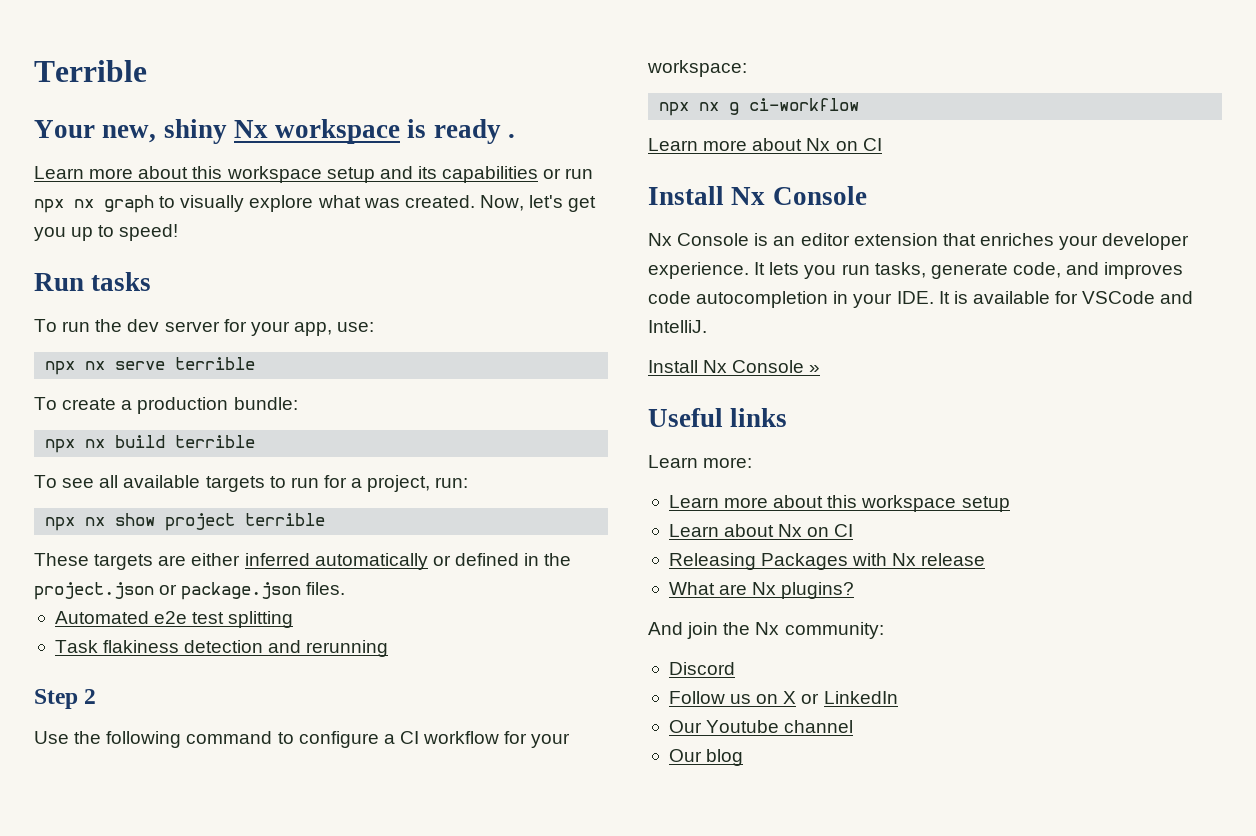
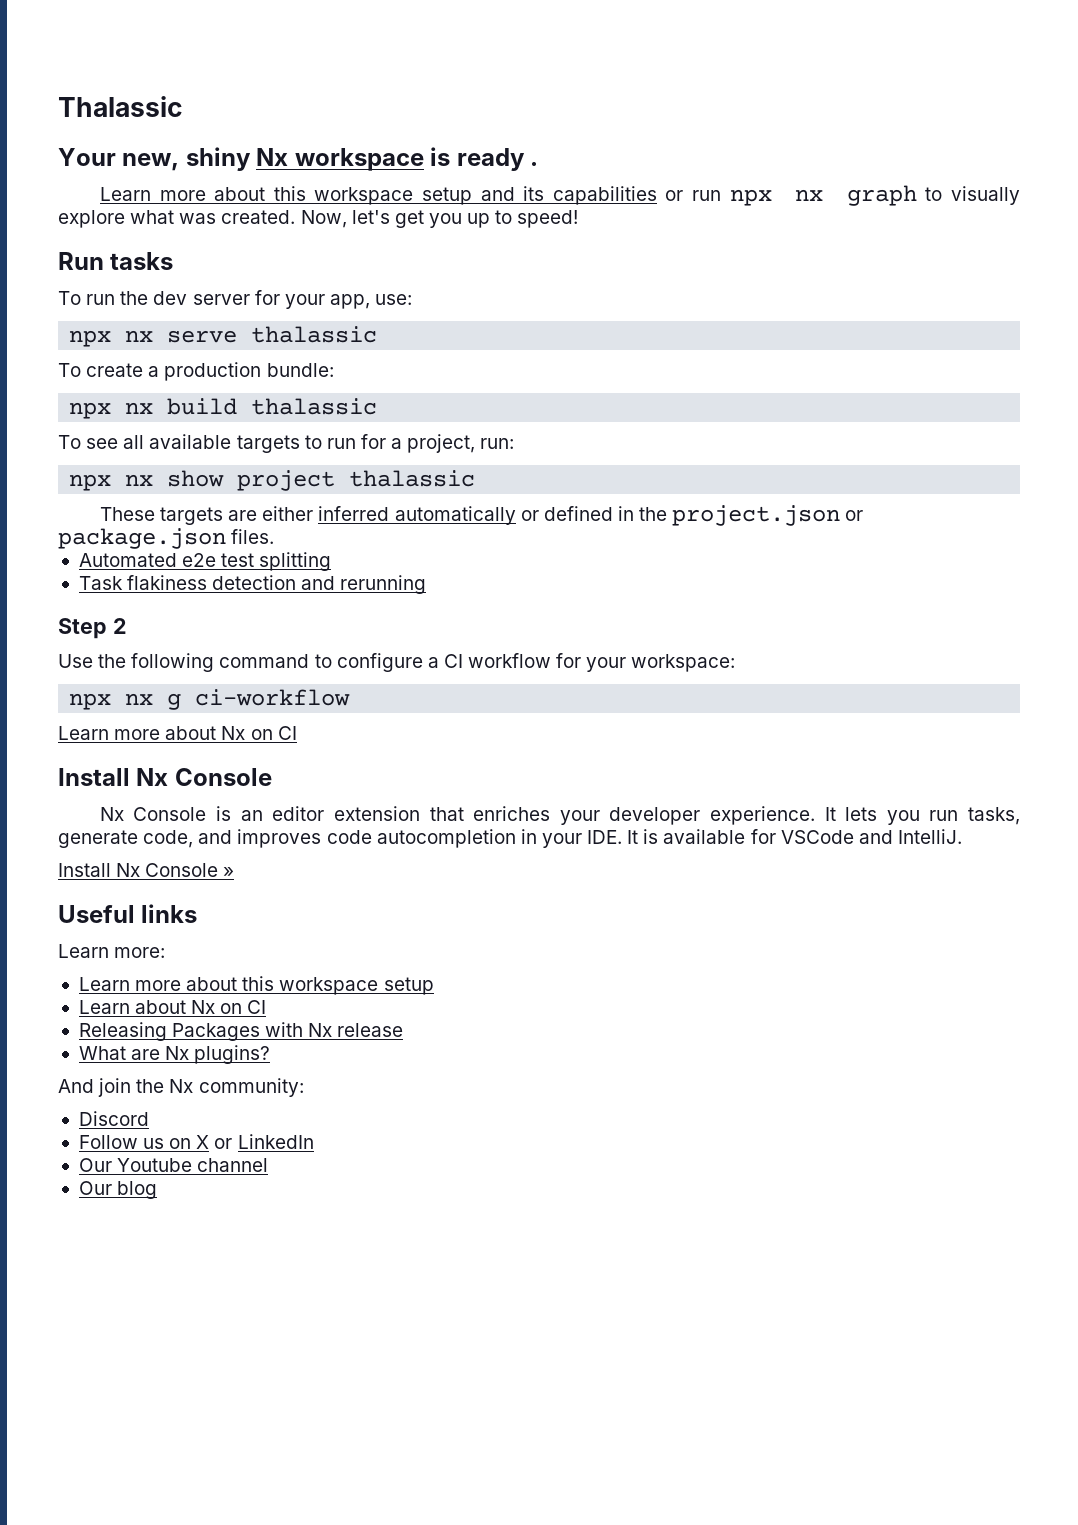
[34,60,147,82] Terrible -> [58,96,183,117] Thalassic
[175,357,256,370] terrible -> [251,326,378,343] thalassic
[175,435,256,448] terrible -> [251,398,378,415] thalassic
[245,513,326,526] terrible -> [349,470,476,487] thalassic

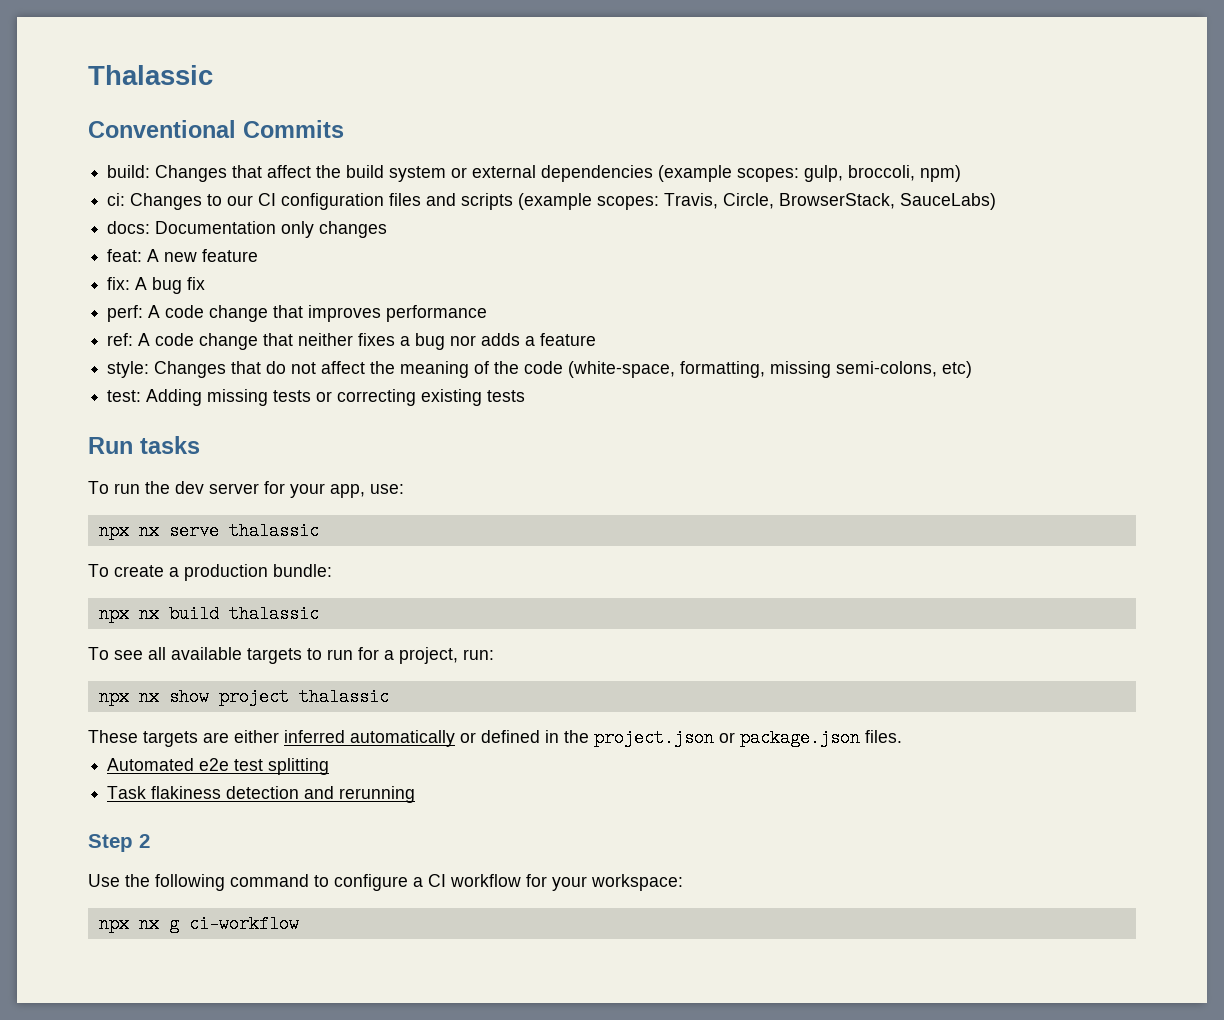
[58,147,539,171] [99,185,1020,206] [58,210,579,228] Your new, shiny Nx workspace is ready . // Learn more about this workspace setup and its capabilities or run npx nx graph to visually explore what was created. Now, let's get you up to speed! -> [88,120,344,138] [107,165,962,182] [107,193,997,210] [107,221,388,238] [107,249,259,262] [107,277,206,294] [107,305,488,322] [107,333,597,350] [107,361,973,378] [107,389,526,406] Conventional Commits // build: Changes that affect the build system or external dependencies (example scopes: gulp, broccoli, npm) // ci: Changes to our CI configuration files and scripts (example scopes: Travis, Circle, BrowserStack, SauceLabs) // docs: Documentation only changes // feat: A new feature // fix: A bug fix // perf: A code change that improves performance // ref: A code change that neither fixes a bug nor adds a feature // style: Changes that do not affect the meaning of the code (white-space, formatting, missing semi-colons, etc) // test: Adding missing tests or correcting existing tests
[58,726,297,740] [58,768,272,786] [99,806,1020,825] [58,829,962,848] [58,863,235,877] [58,904,198,923] [58,944,166,958] [78,976,434,995] [78,1000,267,1014] [78,1022,404,1041] [78,1045,271,1064] [58,1078,304,1097] [78,1111,149,1126] [78,1134,314,1149] [78,1158,269,1172] [78,1181,158,1199] // Learn more about Nx on CI // Install Nx Console // Nx Console is an editor extension that enriches your developer experience. It lets you run tasks, generate code, and improves code autocompletion in your IDE. It is available for VSCode and IntelliJ. // Install Nx Console » // Useful links // Learn more: // Learn more about this workspace setup // Learn about Nx on CI // Releasing Packages with Nx release // What are Nx plugins? // And join the Nx community: // Discord // Follow us on X or LinkedIn // Our Youtube channel // Our blog -> (299, 924) none

